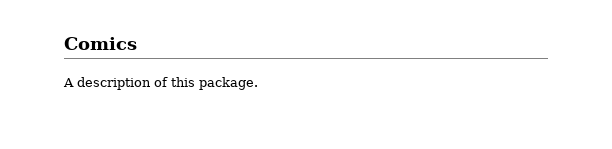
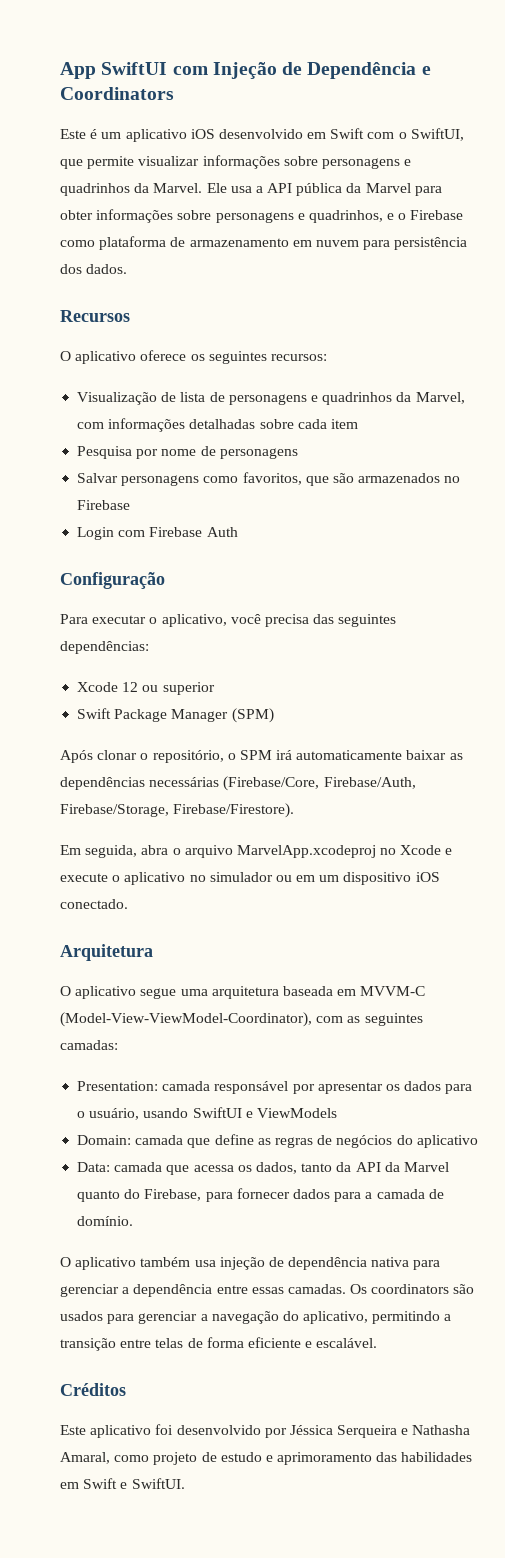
[64,37,137,50] [63,77,258,90] Comics // A description of this package. -> [60,62,431,79] [60,87,174,100] [60,128,464,142] [60,155,412,169] [60,183,442,196] [60,209,464,223] [60,236,468,250] [60,264,128,274] [60,310,130,322] [60,350,327,364] [77,392,465,405] [77,418,358,432] [77,446,298,459] [77,472,461,486] [77,500,131,510] [77,527,238,540] [60,572,165,589] [60,614,397,627] [60,641,149,654] [77,682,215,695] [77,708,274,723] [60,750,463,763] [60,776,416,791] [60,803,295,818] [60,845,453,858] [60,872,440,885] [60,899,128,909] [60,944,153,961] [60,986,426,999] [60,1012,423,1027] [60,1040,118,1050] [77,1081,473,1094] [77,1107,337,1120] [77,1134,478,1148] [77,1162,449,1175] [77,1188,444,1202] [77,1216,134,1226] [60,1257,441,1270] [60,1284,475,1297] [60,1311,452,1324] [60,1337,378,1351] [60,1383,126,1396] [60,1424,471,1438] [60,1452,473,1465] [60,1478,185,1489] App SwiftUI com Injeção de Dependência e Coordinators // Este é um aplicativo iOS desenvolvido em Swift com o SwiftUI, que permite visualizar informações sobre personagens e quadrinhos da Marvel. Ele usa a API pública da Marvel para obter informações sobre personagens e quadrinhos, e o Firebase como plataforma de armazenamento em nuvem para persistência dos dados. // Recursos // O aplicativo oferece os seguintes recursos: // Visualização de lista de personagens e quadrinhos da Marvel, com informações detalhadas sobre cada item // Pesquisa por nome de personagens // Salvar personagens como favoritos, que são armazenados no Firebase // Login com Firebase Auth // Configuração // Para executar o aplicativo, você precisa das seguintes dependências: // Xcode 12 ou superior // Swift Package Manager (SPM) // Após clonar o repositório, o SPM irá automaticamente baixar as dependências necessárias (Firebase/Core, Firebase/Auth, Firebase/Storage, Firebase/Firestore). // Em seguida, abra o arquivo MarvelApp.xcodeproj no Xcode e execute o aplicativo no simulador ou em um dispositivo iOS conectado. // Arquitetura // O aplicativo segue uma arquitetura baseada em MVVM-C (Model-View-ViewModel-Coordinator), com as seguintes camadas: // Presentation: camada responsável por apresentar os dados para o usuário, usando SwiftUI e ViewModels // Domain: camada que define as regras de negócios do aplicativo // Data: camada que acessa os dados, tanto da API da Marvel quanto do Firebase, para fornecer dados para a camada de domínio. // O aplicativo também usa injeção de dependência nativa para gerenciar a dependência entre essas camadas. Os coordinators são usados para gerenciar a navegação do aplicativo, permitindo a transição entre telas de forma eficiente e escalável. // Créditos // Este aplicativo foi desenvolvido por Jéssica Serqueira e Nathasha Amaral, como projeto de estudo e aprimoramento das habilidades em Swift e SwiftUI.

